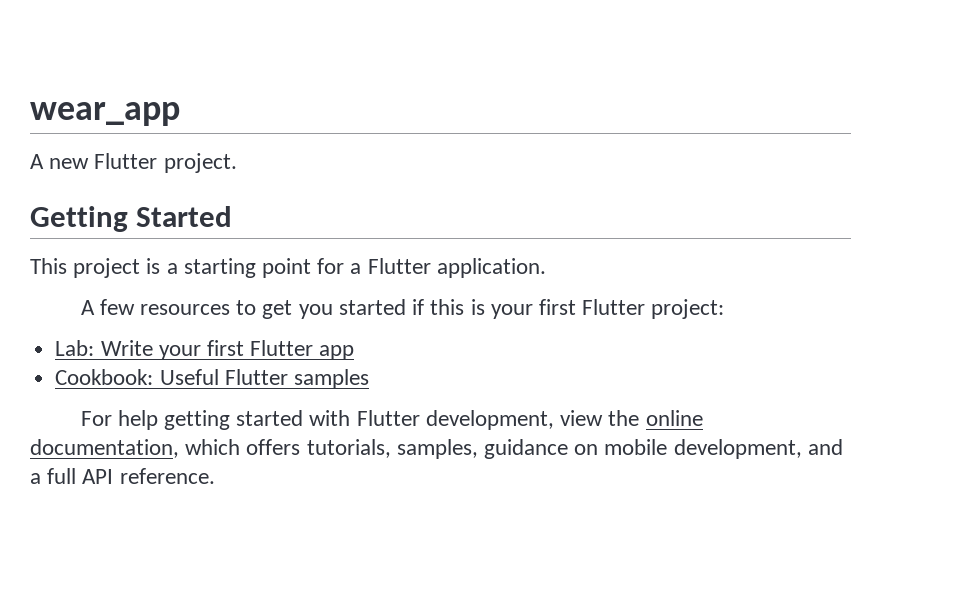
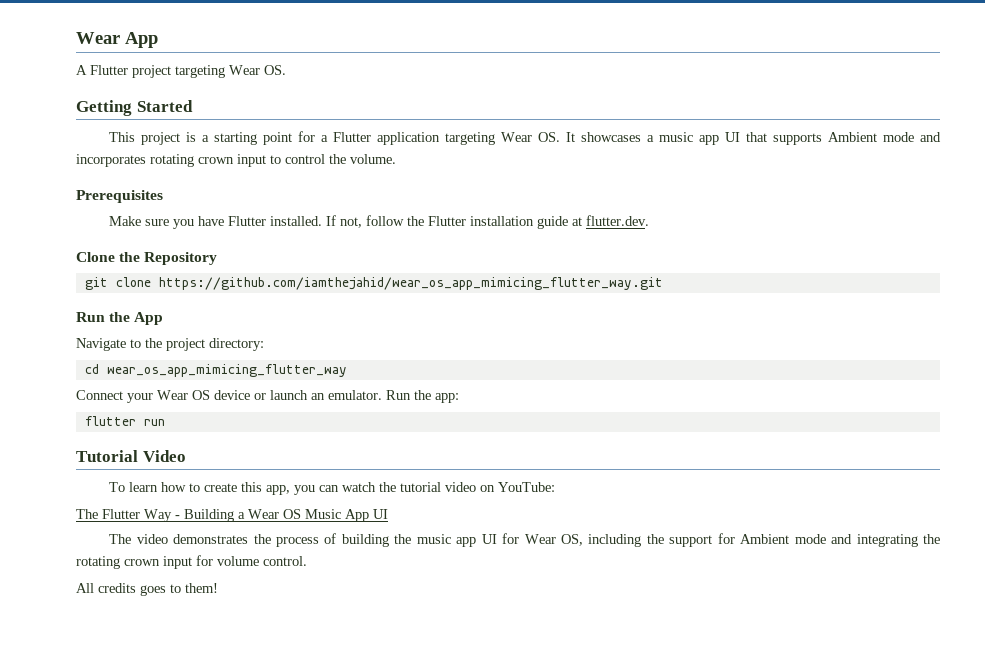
[30,102,180,126] [30,153,237,173] wear_app // A new Flutter project. -> [76,32,158,48] [76,65,286,78] Wear App // A Flutter project targeting Wear OS.
[436,258,546,278] [80,299,725,319] [55,340,355,360] [55,369,369,389] [80,410,703,430] [30,439,843,459] [30,468,215,484] application. // A few resources to get you started if this is your first Flutter project: // Lab: Write your first Flutter app // Cookbook: Useful Flutter samples // For help getting started with Flutter development, view the online documentation, which offers tutorials, samples, guidance on mobile development, and a full API reference. -> [377,132,941,145] [76,154,396,167] [76,190,163,203] [109,215,650,229] [76,252,218,265] [84,277,663,290] [76,312,164,325] [76,338,264,351] [84,364,347,377] [76,390,459,403] [84,416,165,426] [76,450,186,462] [109,482,556,495] [76,509,388,522] [109,533,940,547] [76,555,307,569] [76,583,218,596] application targeting Wear OS. It showcases a music app UI that supports Ambient mode and incorporates rotating crown input to control the volume. // Prerequisites // Make sure you have Flutter installed. If not, follow the Flutter installation guide at flutter.dev. // Clone the Repository // git clone https://github.com/iamthejahid/wear_os_app_mimicing_flutter_way.git // Run the App // Navigate to the project directory: // cd wear_os_app_mimicing_flutter_way // Connect your Wear OS device or launch an emulator. Run the app: // flutter run // Tutorial Video // To learn how to create this app, you can watch the tutorial video on YouTube: // The Flutter Way - Building a Wear OS Music App UI // The video demonstrates the process of building the music app UI for Wear OS, including the support for Ambient mode and integrating the rotating crown input for volume control. // All credits goes to them!

